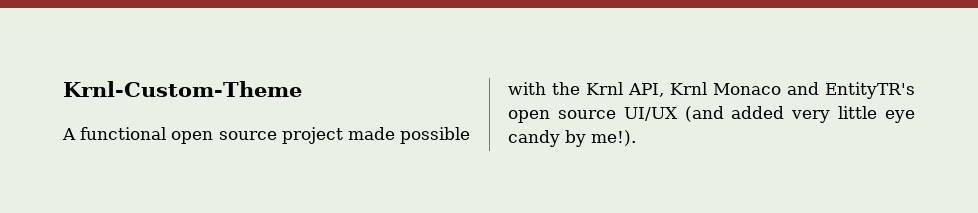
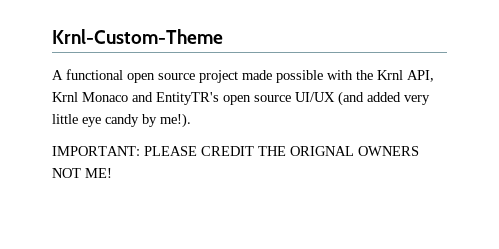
(636, 138) none -> [52,146,419,156] [52,168,112,178] // IMPORTANT: PLEASE CREDIT THE ORIGNAL OWNERS NOT ME!

